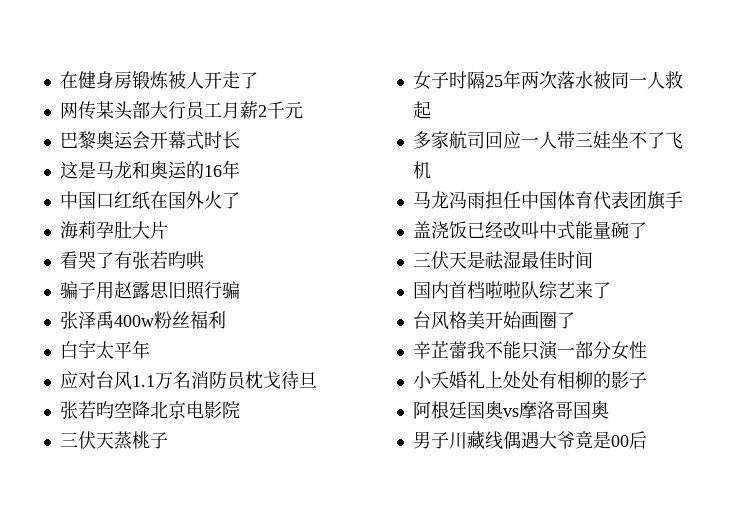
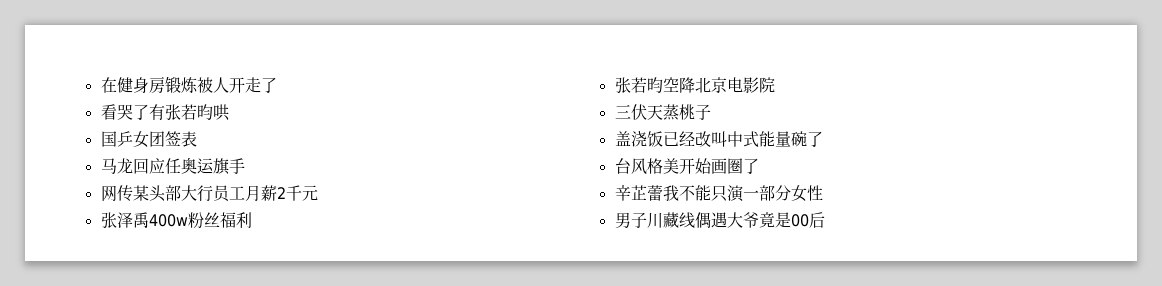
(258, 80) none -> [100,104,230,121] [100,131,197,148] [100,158,245,175] // 看哭了有张若昀哄 // 国乒女团签表 // 马龙回应任奥运旗手
[59,131,240,150] [59,160,240,179] [59,191,240,210] [59,221,168,239] [59,251,205,270] [59,281,240,300] // 巴黎奥运会开幕式时长 // 这是马龙和奥运的16年 // 中国口红纸在国外火了 // 海莉孕肚大片 // 看哭了有张若昀哄 // 骗子用赵露思旧照行骗 -> (318, 193) none
[59,340,150,359] [59,371,317,390] // 白宇太平年 // 应对台风1.1万名消防员枕戈待旦 -> (252, 220) none
[412,70,683,90] [412,101,431,119] [412,131,683,149] [412,161,431,179] [412,191,683,210] // 女子时隔25年两次落水被同一人救起 // 多家航司回应一人带三娃坐不了飞机 // 马龙冯雨担任中国体育代表团旗手 -> (711, 112) none
[412,251,593,270] [412,281,611,299] // 三伏天是祛湿最佳时间 // 国内首档啦啦队综艺来了 -> (823, 139) none
[412,371,647,389] [412,401,609,419] // 小夭婚礼上处处有相柳的影子 // 阿根廷国奥vs摩洛哥国奥 -> (823, 193) none

